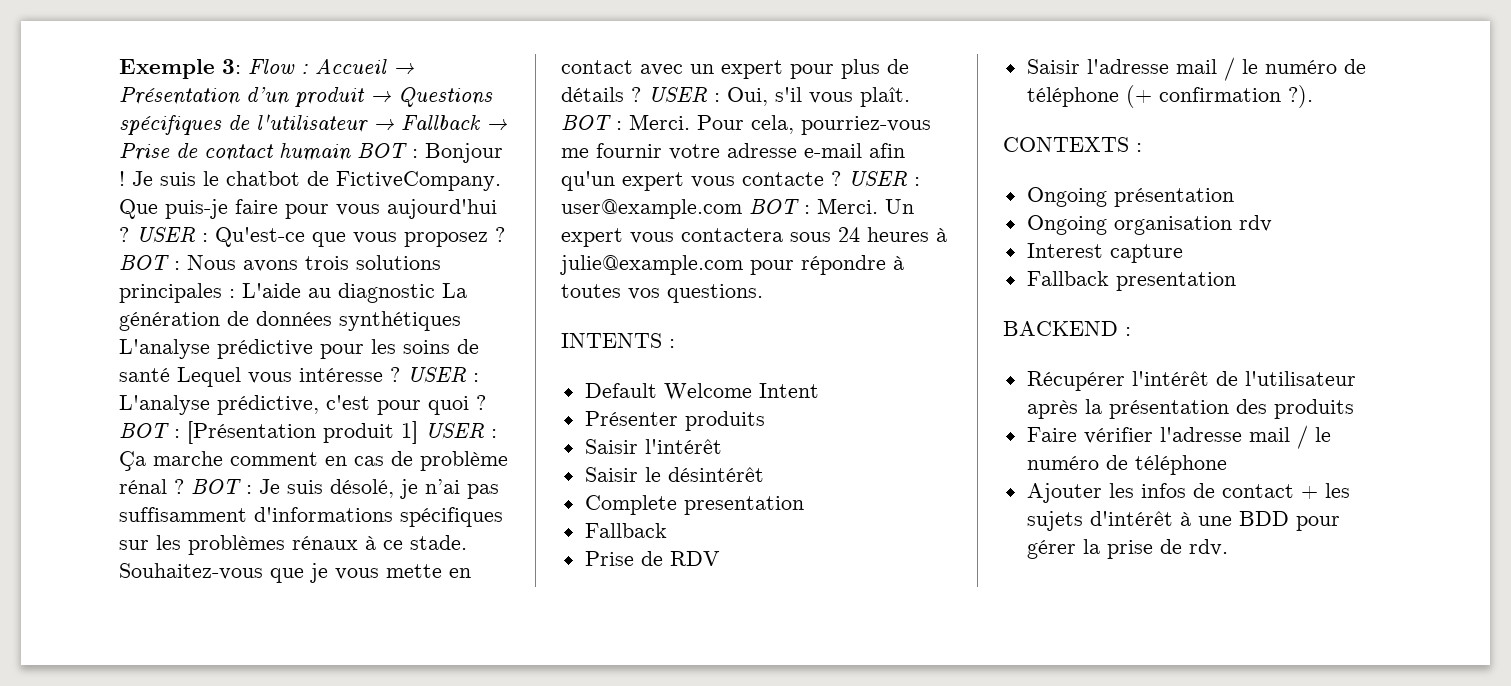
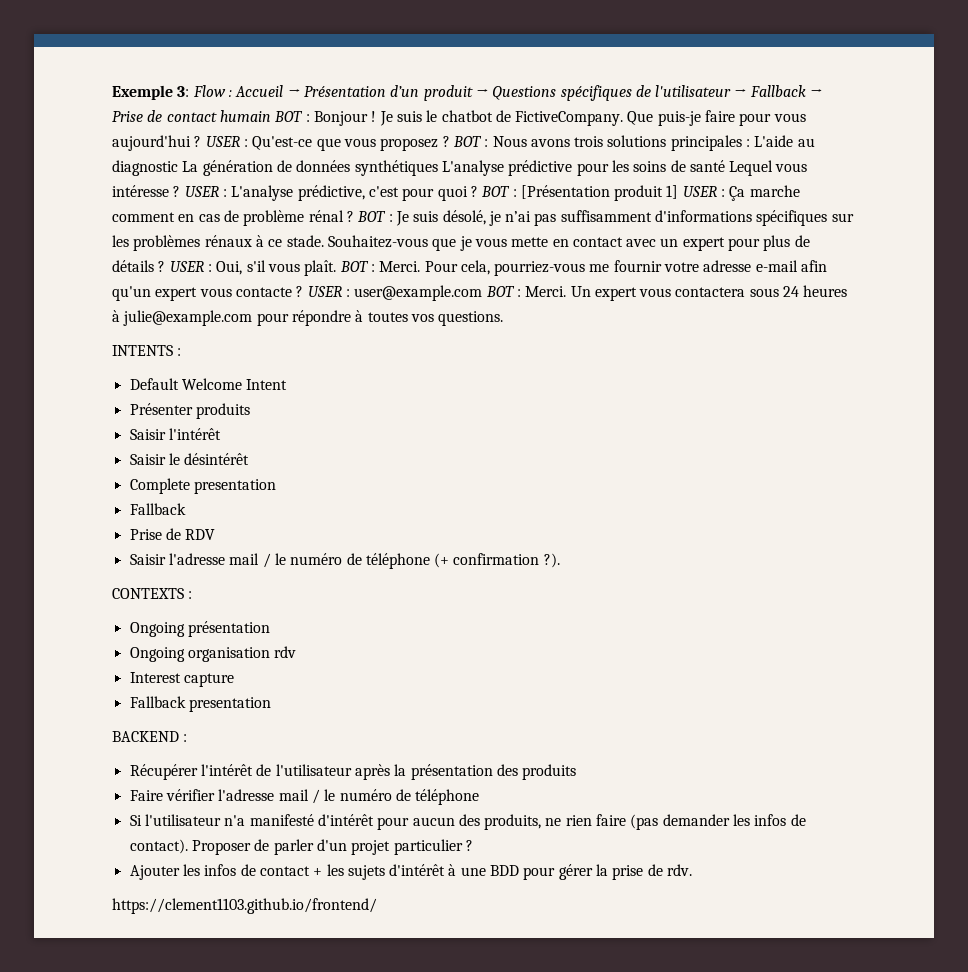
(1227, 465) none -> [129,814,806,830] [129,839,473,855] // Si l'utilisateur n'a manifesté d'intérêt pour aucun des produits, ne rien faire (pas demander les infos de contact). Proposer de parler d'un projet particulier ?
(1228, 547) none -> [112,898,377,914] // https://clement1103.github.io/frontend/

